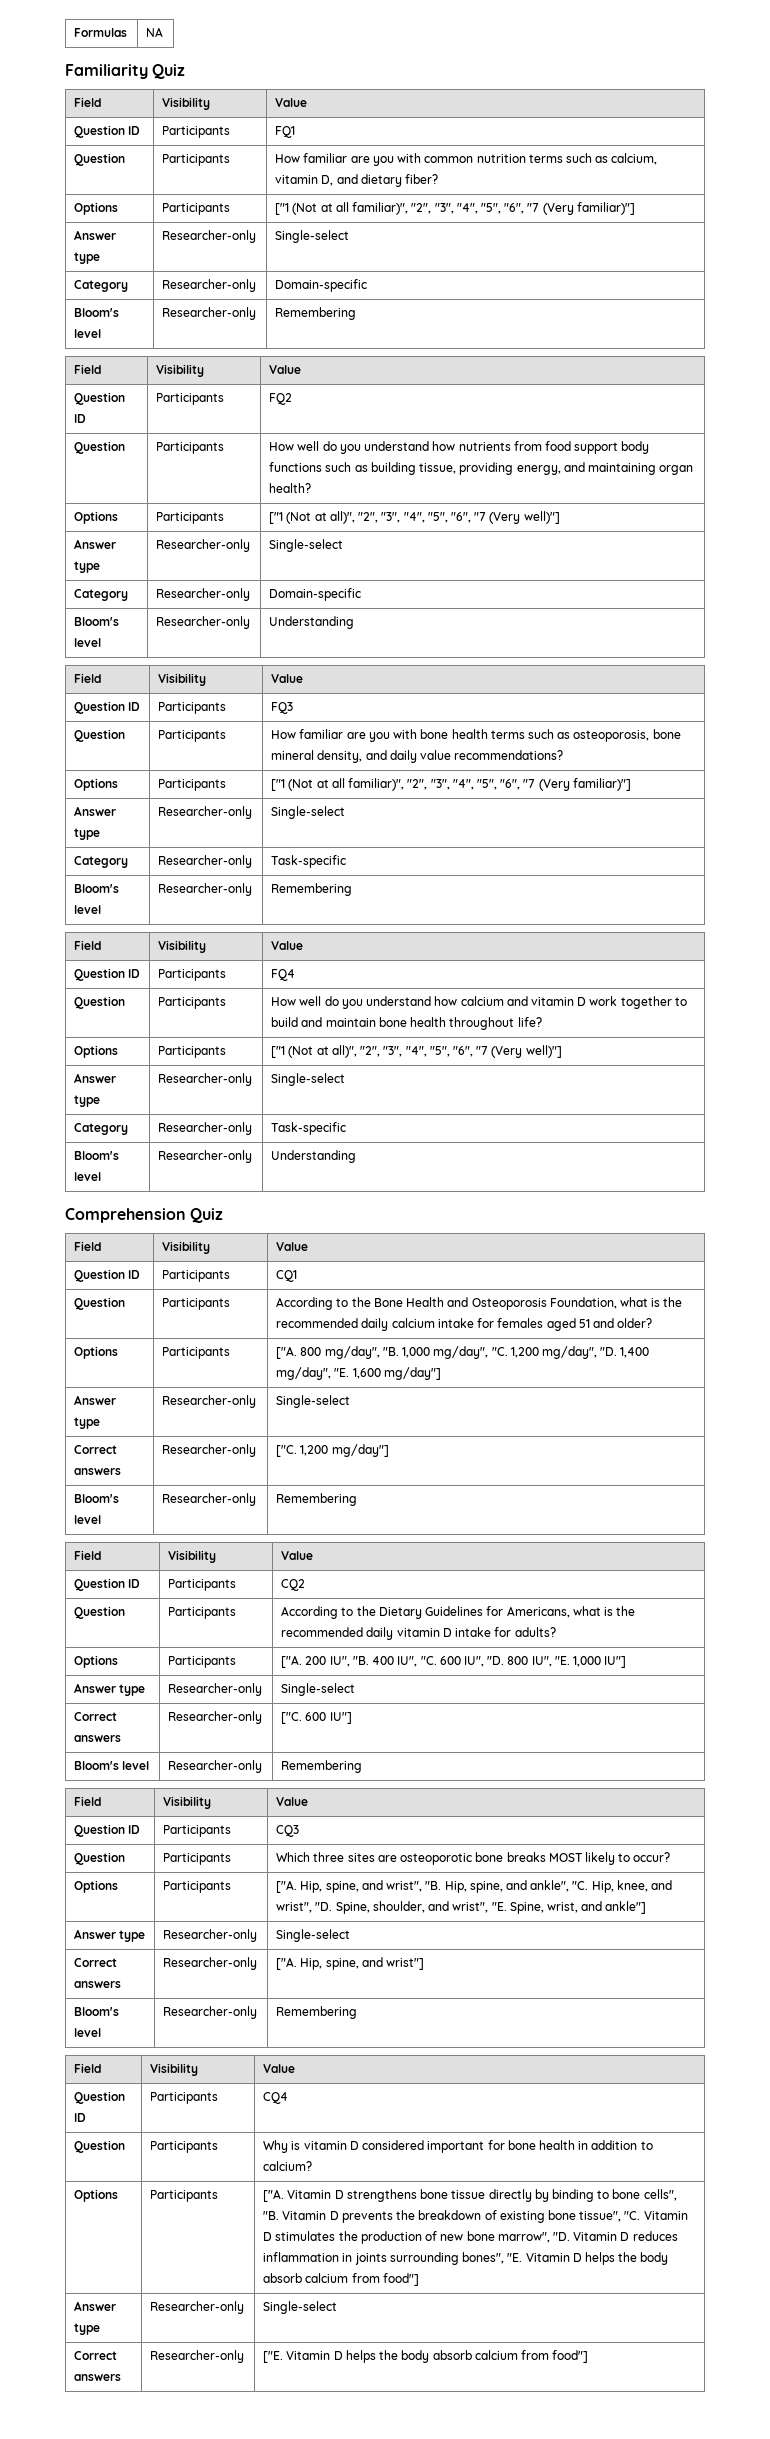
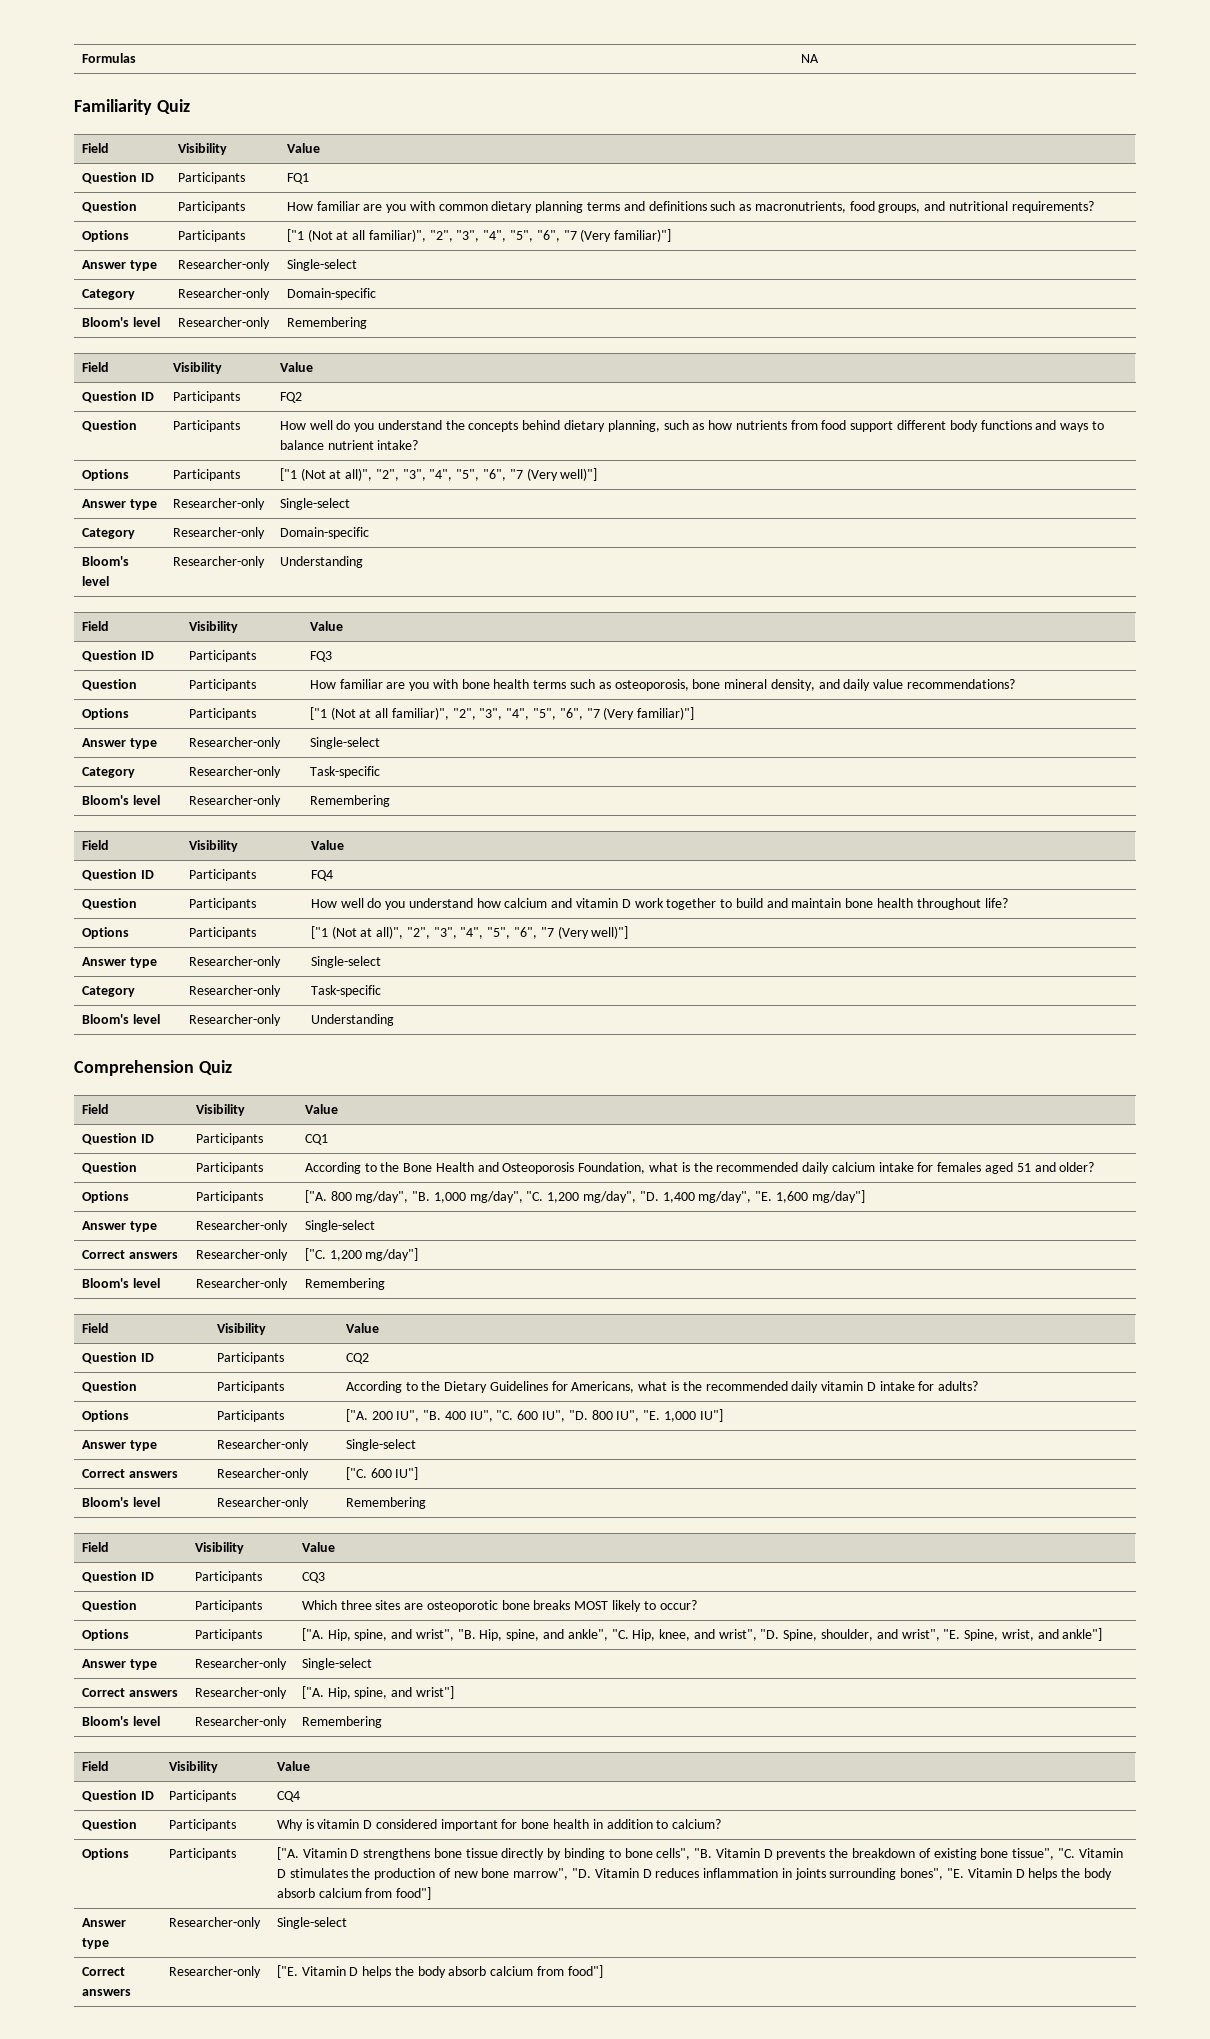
[476,153,658,165] [275,174,439,187] nutrition terms such as calcium, vitamin D, and dietary fiber? -> [491,201,1094,213] dietary planning terms and definitions such as macronutrients, food groups, and nutritional requirements?
(430, 446) none -> [445,420,705,432] the concepts behind dietary planning, such as
(619, 448) none -> [897,420,947,430] different
[325,462,694,475] [269,483,312,493] such as building tissue, providing energy, and maintaining organ health? -> [1035,420,1104,432] [279,440,419,450] and ways to balance nutrient intake?

